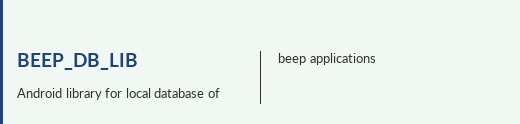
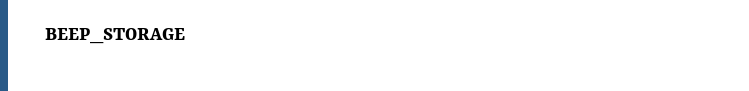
[17,53,138,70] [17,88,220,100] [278,53,376,65] BEEP_DB_LIB // Android library for local database of beep applications -> [45,28,185,44] BEEP_STORAGE

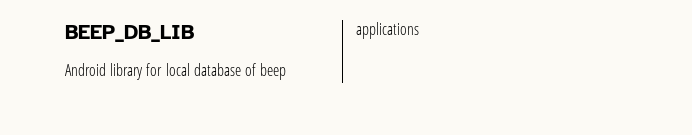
[45,28,185,44] BEEP_STORAGE -> [65,25,194,42] [65,63,287,80] [356,22,419,39] BEEP_DB_LIB // Android library for local database of beep applications

